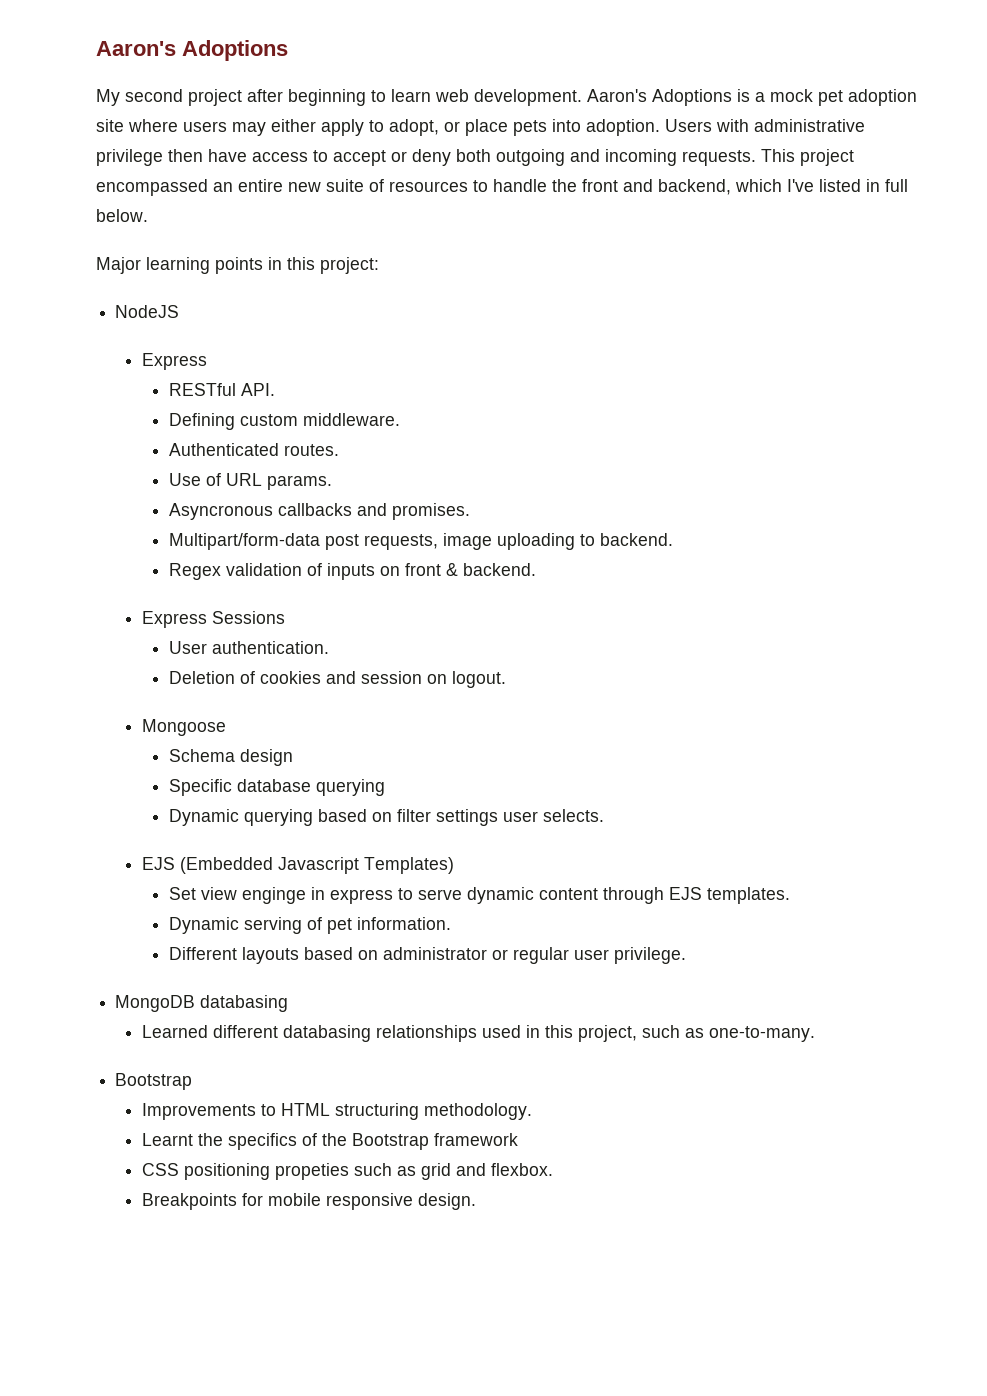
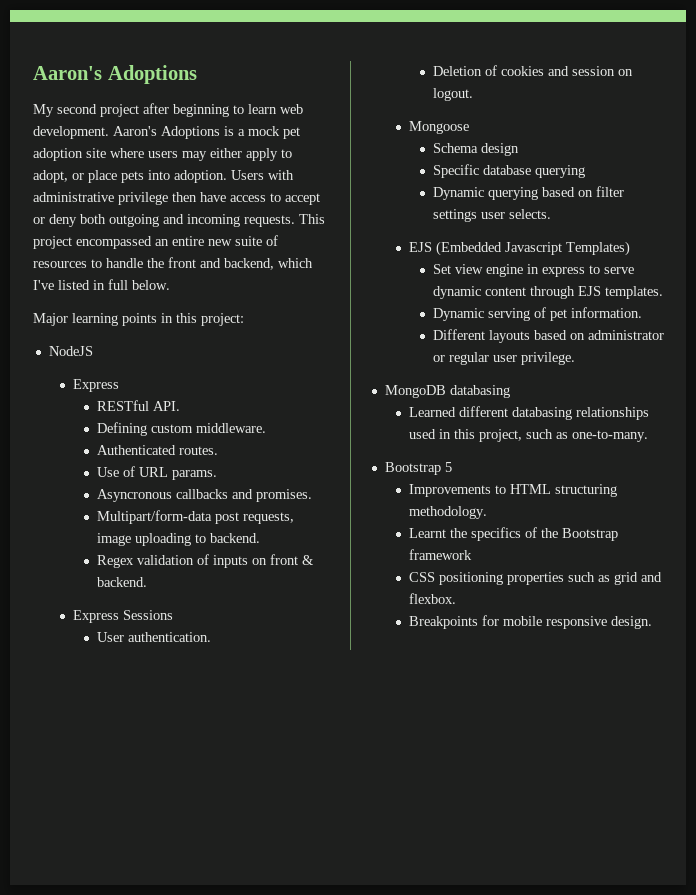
[241,887,306,904] enginge -> [485,264,523,277] engine
(193, 1081) none -> [444,462,452,472] 5
[275,1163,350,1180] propeties -> [506,572,564,585] properties

